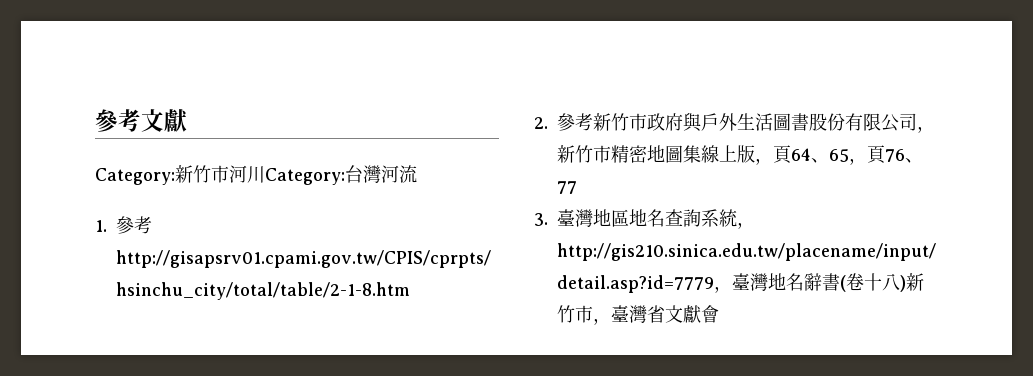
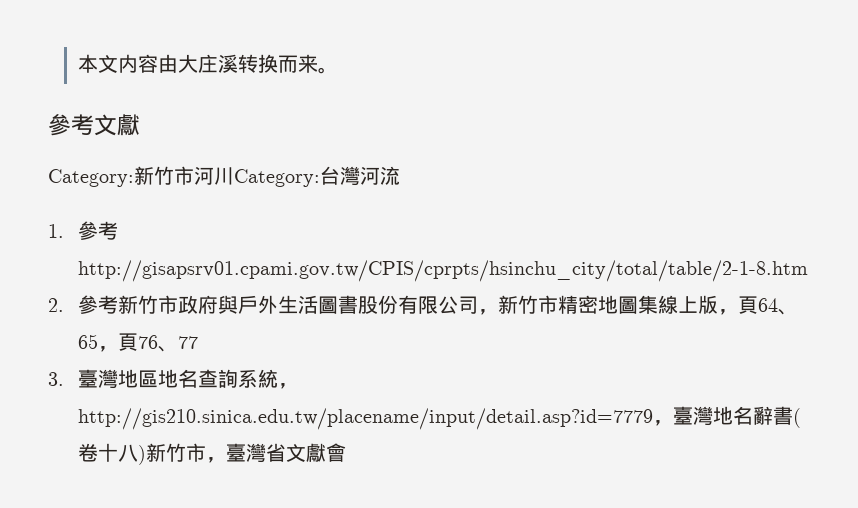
(95, 120) none -> [78,54,339,74] 本文内容由大庄溪转换而来。 //

